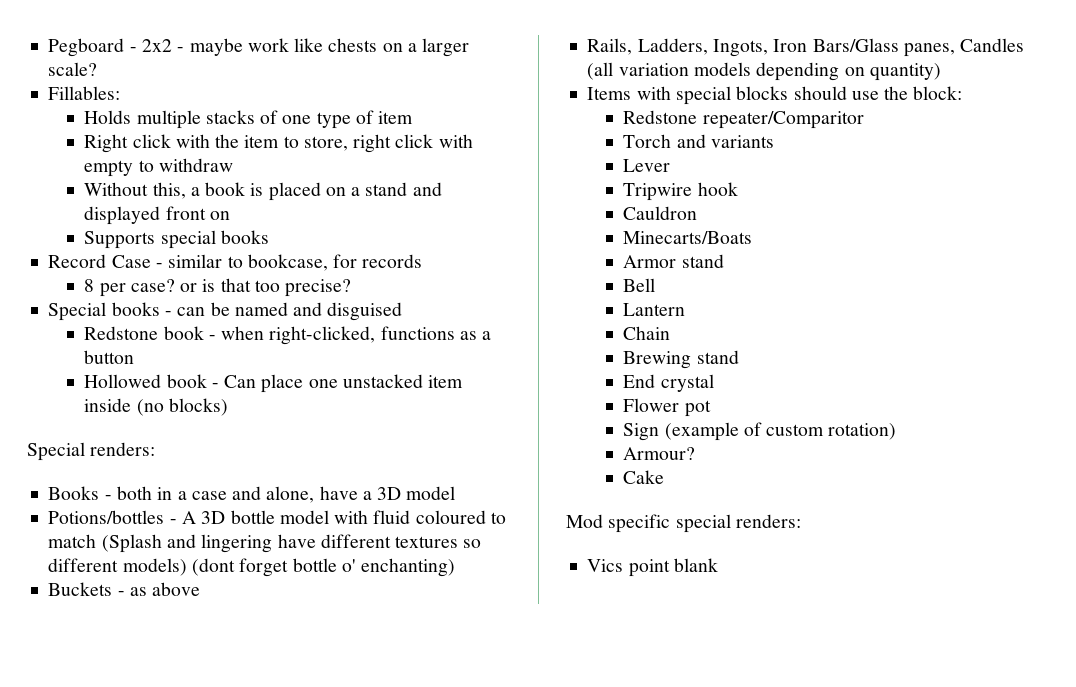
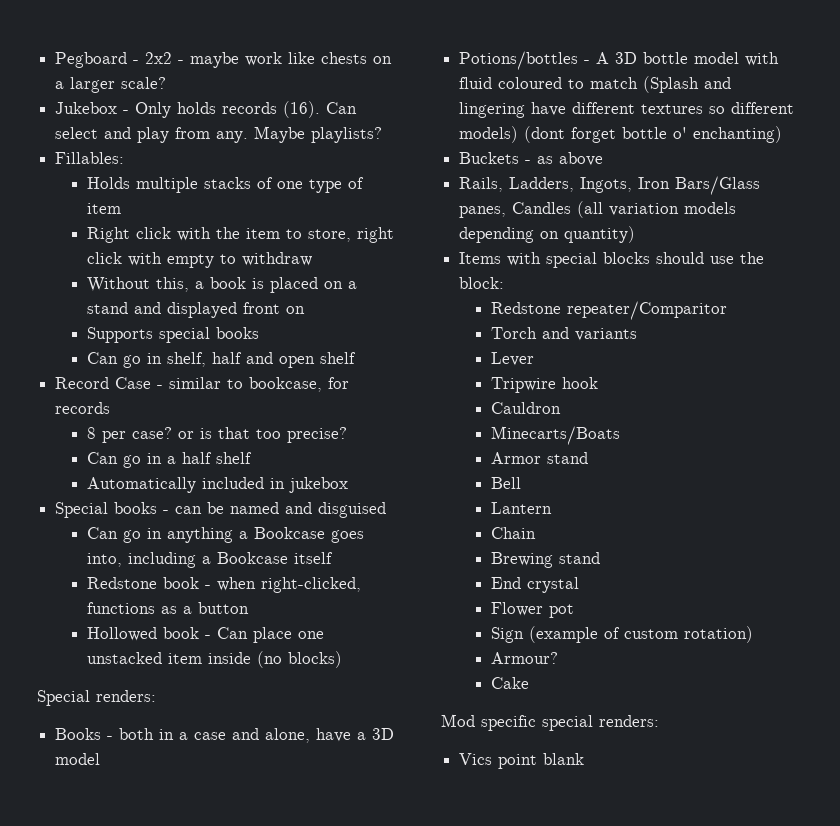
(98, 69) none -> [55,101,358,118] [55,126,383,143] // Jukebox - Only holds records (16). Can select and play from any. Maybe playlists?
(269, 237) none -> [87,352,357,368] // Can go in shelf, half and open shelf
(352, 288) none -> [87,452,253,468] [87,477,349,493] // Can go in a half shelf // Automatically included in jukebox
(403, 311) none -> [87,527,365,543] [87,552,334,568] // Can go in anything a Bookcase goes into, including a Bookcase itself

